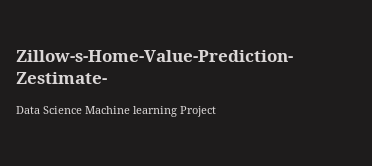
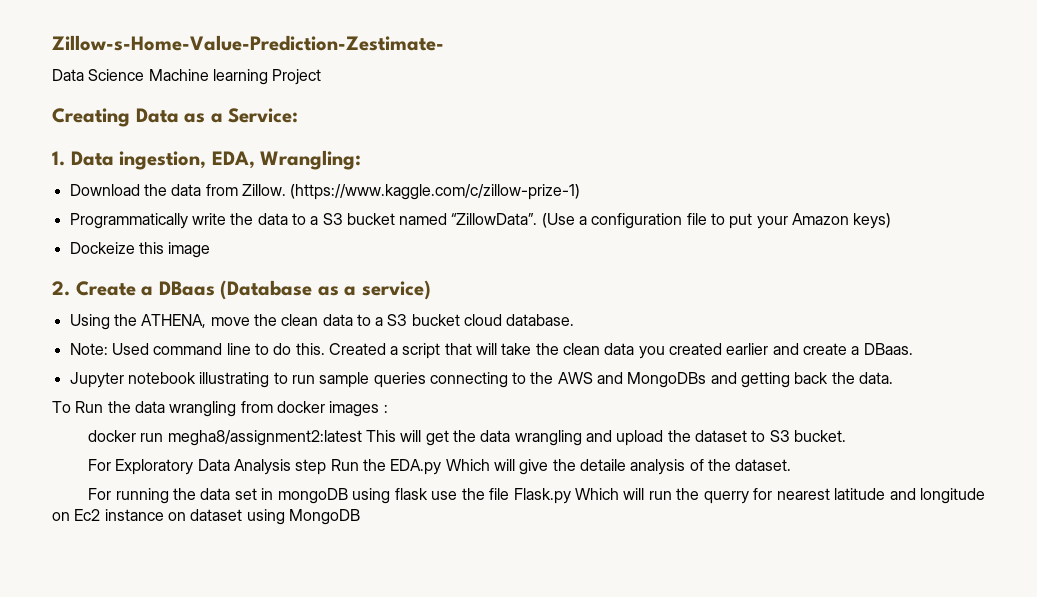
(216, 111) none -> [52,108,299,127] [52,150,362,170] [69,184,581,200] [69,213,892,229] [69,242,211,258] [52,280,431,300] [69,314,575,330] [69,343,913,359] [69,372,894,388] [52,401,388,417] [88,430,846,446] [88,459,792,475] [88,488,985,504] [52,509,360,525] // Creating Data as a Service: // 1. Data ingestion, EDA, Wrangling: // Download the data from Zillow. (https://www.kaggle.com/c/zillow-prize-1) // Programmatically write the data to a S3 bucket named “ZillowData”. (Use a configuration file to put your Amazon keys) // Dockeize this image // 2. Create a DBaas (Database as a service) // Using the ATHENA, move the clean data to a S3 bucket cloud database. // Note: Used command line to do this. Created a script that will take the clean data you created earlier and create a DBaas. // Jupyter notebook illustrating to run sample queries connecting to the AWS and MongoDBs and getting back the data. // To Run the data wrangling from docker images : // docker run megha8/assignment2:latest This will get the data wrangling and upload the dataset to S3 bucket. // For Exploratory Data Analysis step Run the EDA.py Which will give the detaile analysis of the dataset. // For running the data set in mongoDB using flask use the file Flask.py Which will run the querry for nearest latitude and longitude on Ec2 instance on dataset using MongoDB

